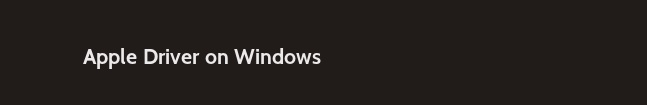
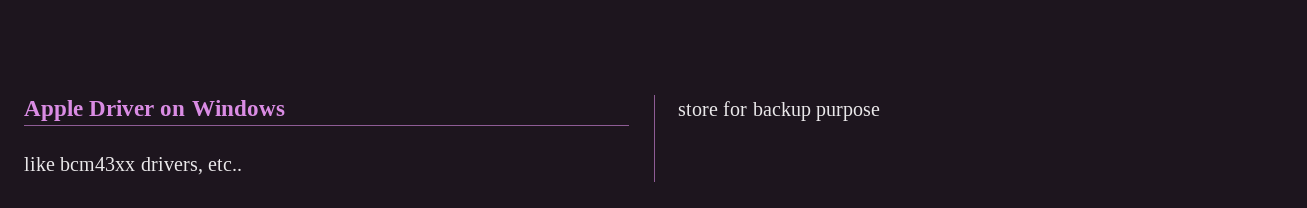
(322, 56) none -> [24,157,243,175] [678,101,881,121] // like bcm43xx drivers, etc.. // store for backup purpose

